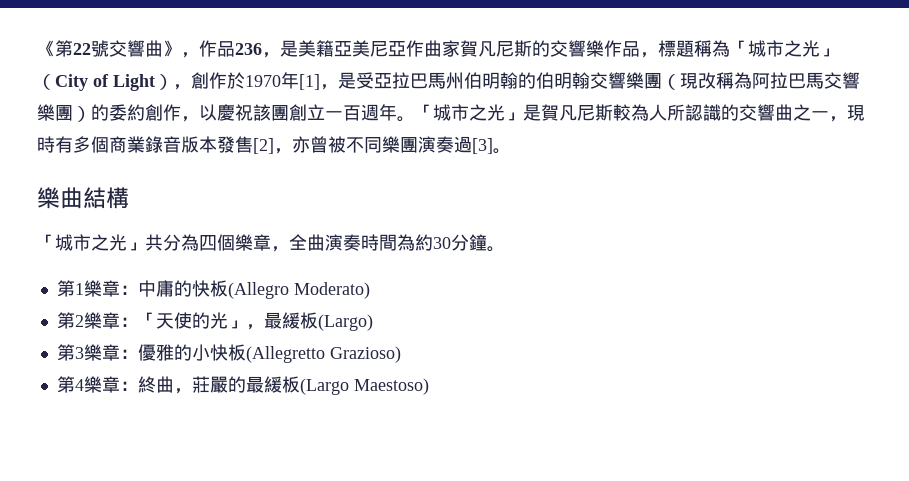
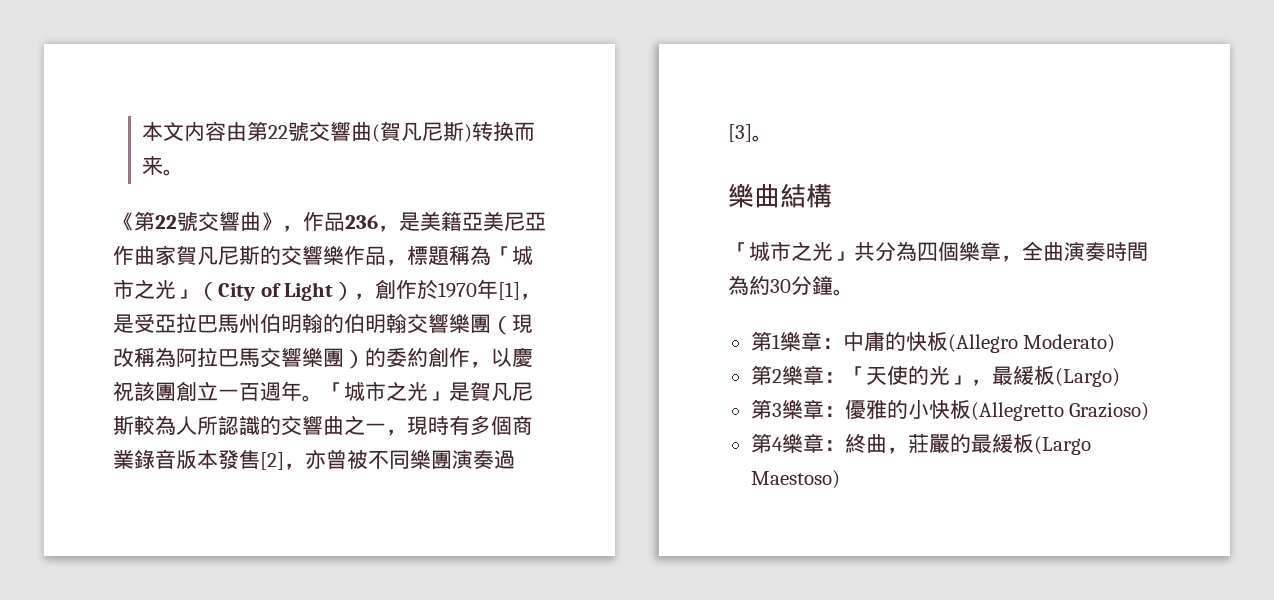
(37, 48) none -> [142,121,536,143] [142,156,185,176] 本文内容由第22號交響曲(賀凡尼斯)转换而来。 //

